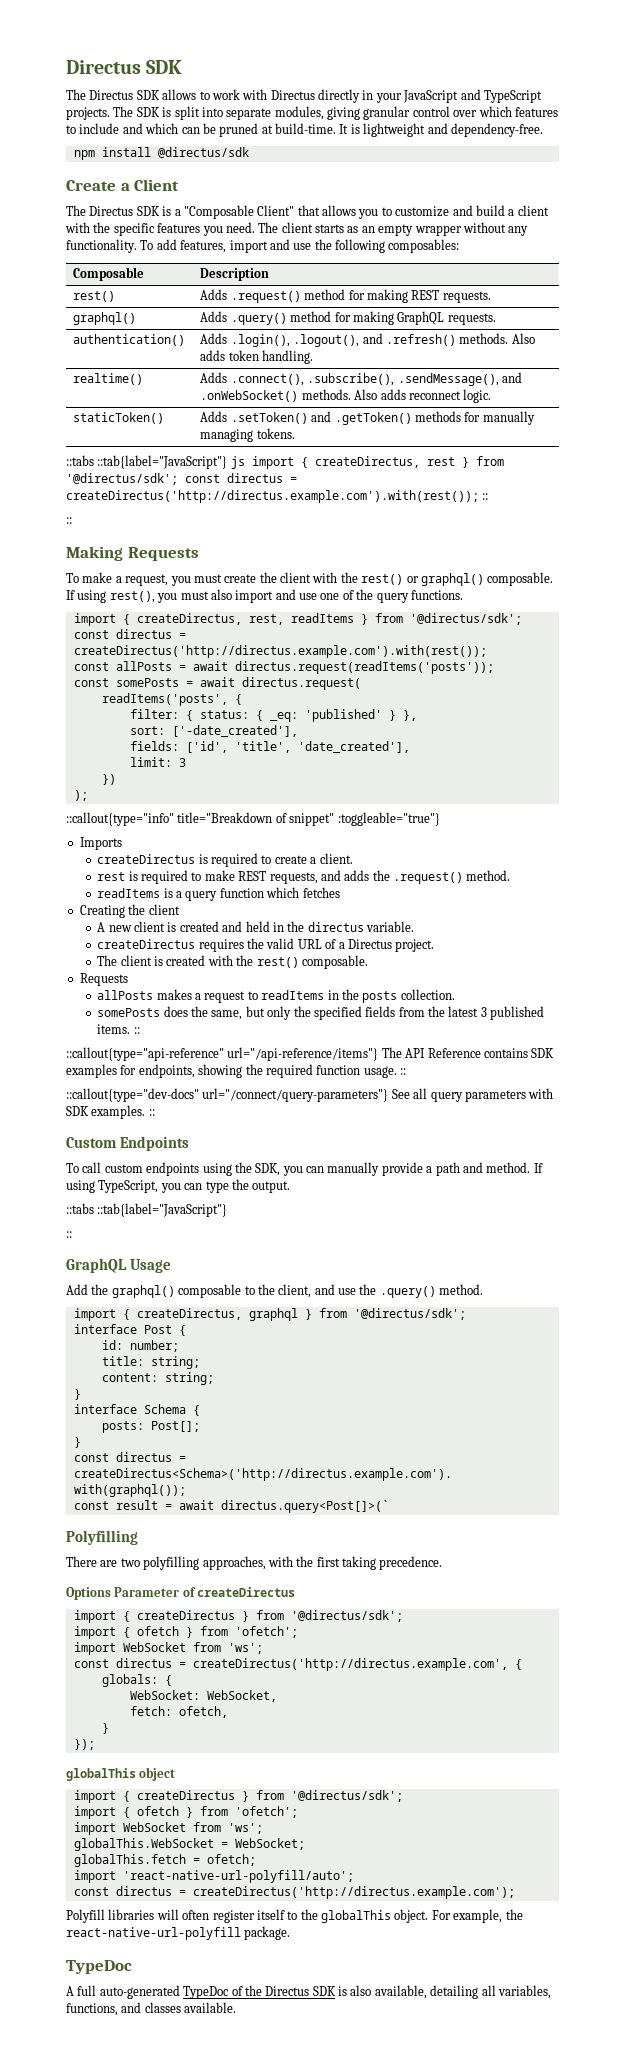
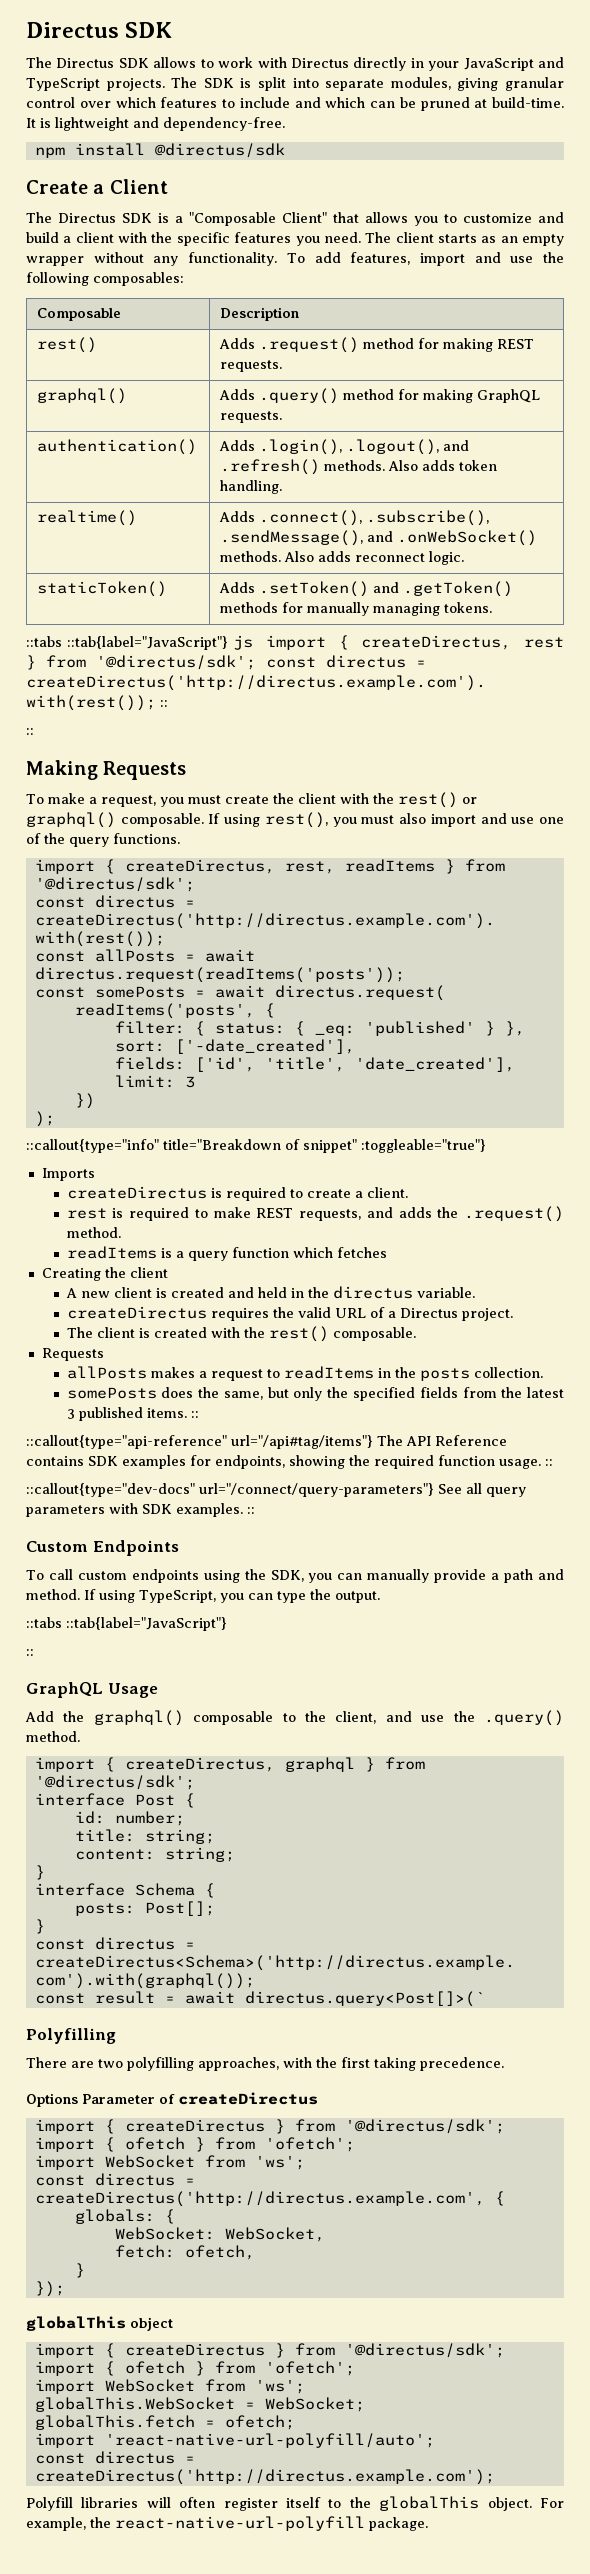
[227,1047,379,1061] url="/api-reference/items"} -> [231,1435,373,1449] url="/api#tag/items"}
[66,1960,132,1974] [66,1985,551,1999] [66,2002,237,2016] // TypeDoc // A full auto-generated TypeDoc of the Directus SDK is also available, detailing all variables, functions, and classes available. -> (428, 2524) none

